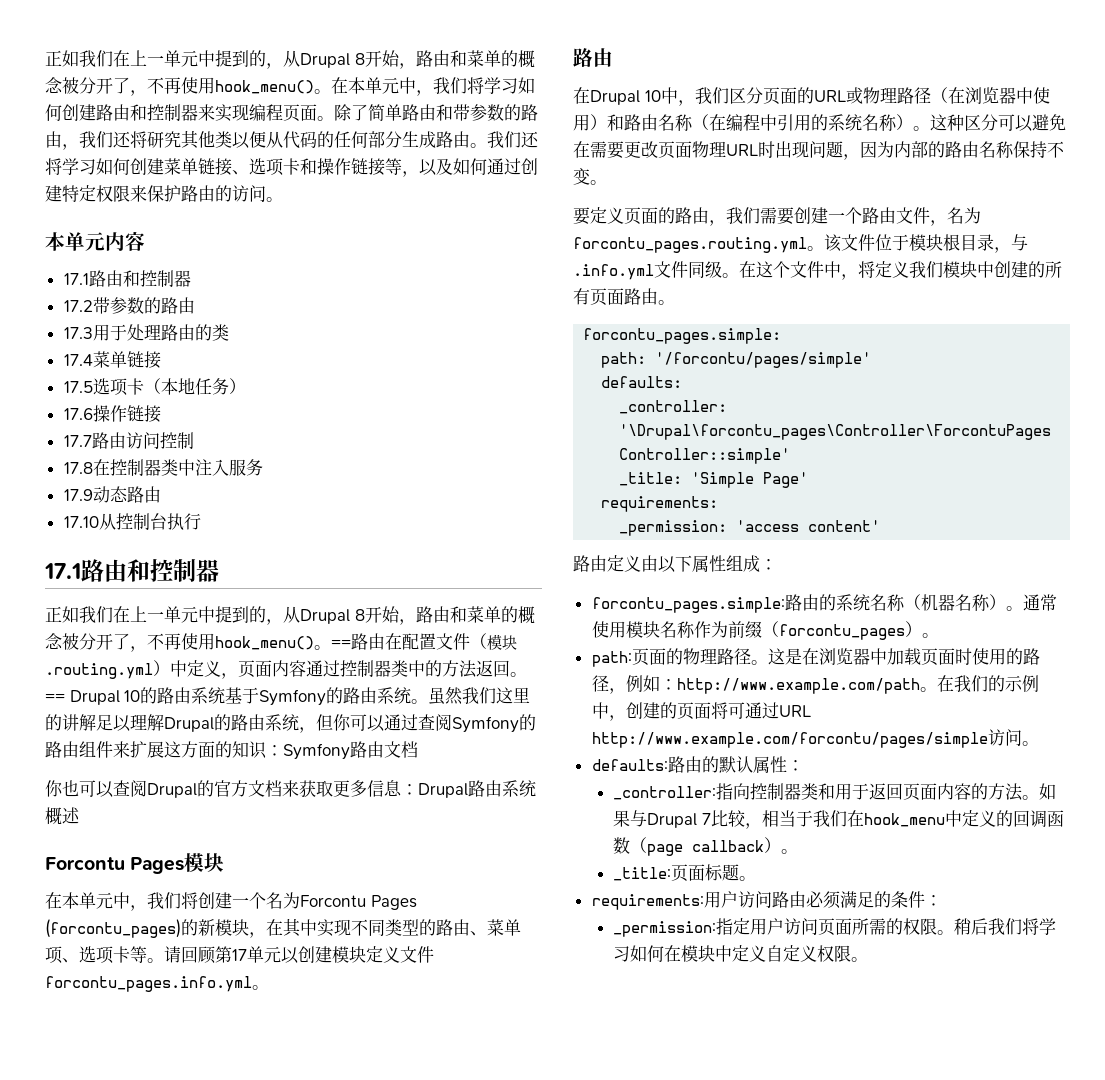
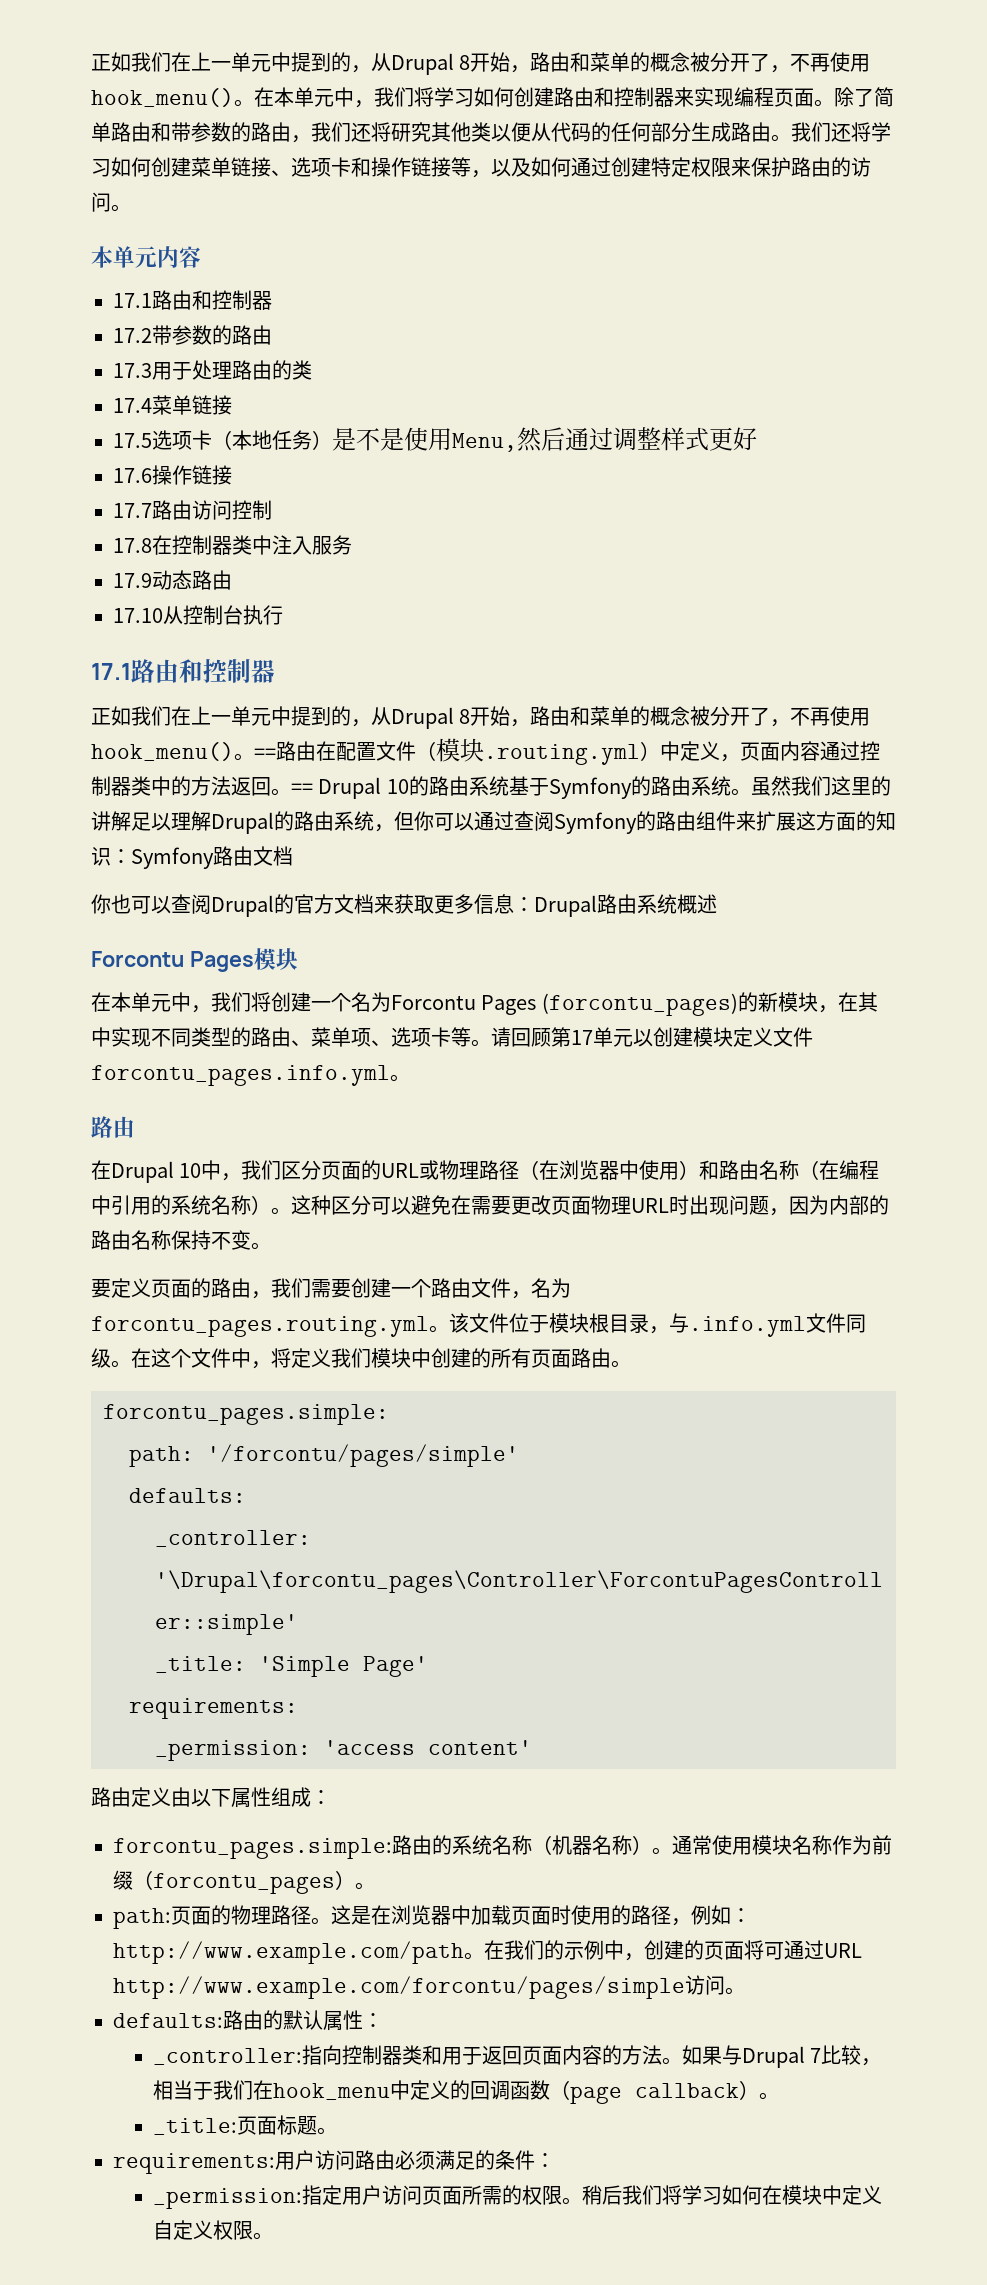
(246, 386) none -> [332,427,757,452] 是不是使用Menu,然后通过调整样式更好

